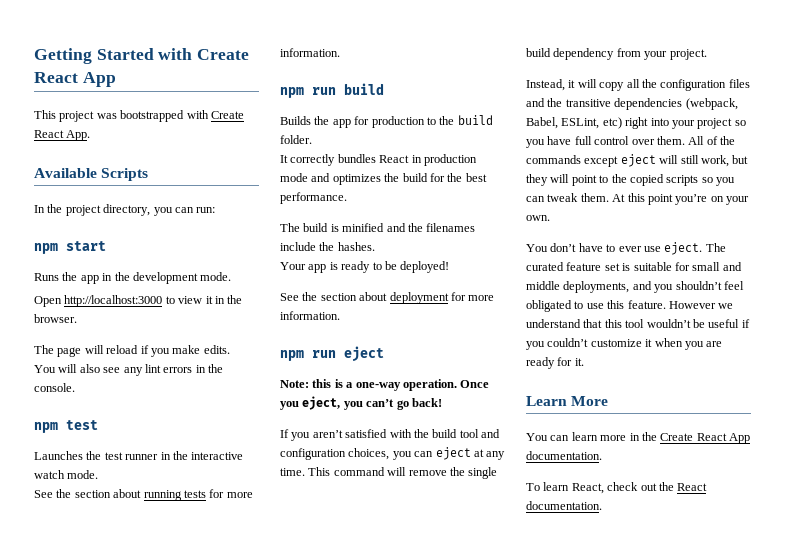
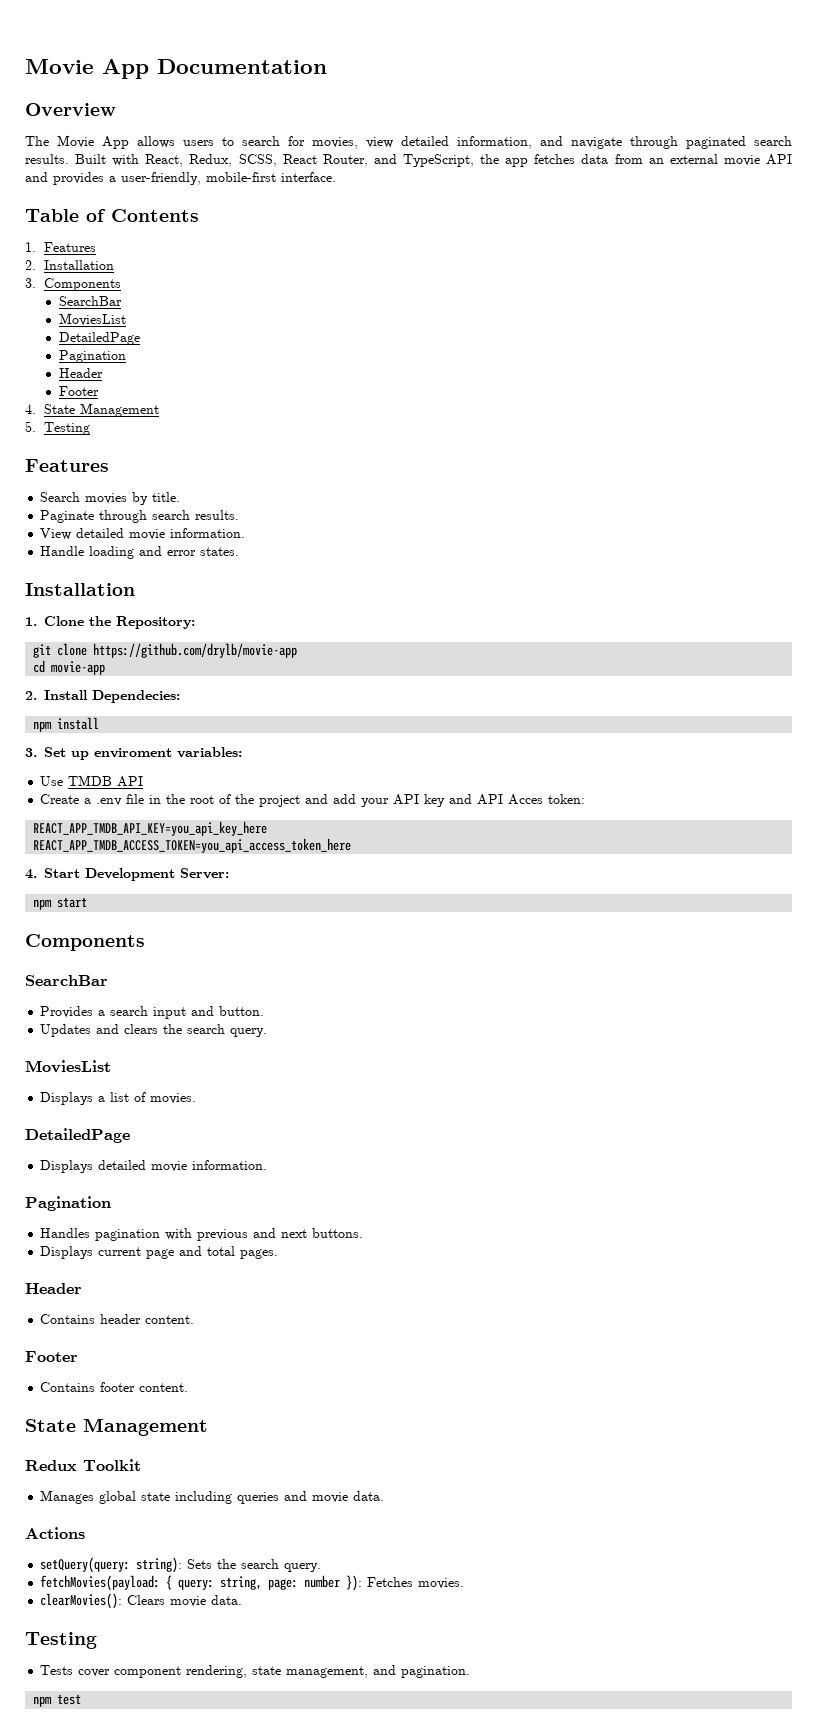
[34,48,250,64] [34,72,116,87] [34,110,244,122] [34,130,91,141] [34,168,149,181] [34,204,216,216] [34,241,106,254] [34,272,232,284] [34,295,243,307] [34,314,77,323] [34,345,230,357] [34,364,223,376] [34,383,75,392] [34,420,98,433] [34,451,244,460] [34,470,99,479] [34,489,253,501] [280,48,340,57] [280,83,384,98] [280,115,493,128] [280,135,312,144] [280,154,477,166] [280,173,487,185] [280,192,347,204] [280,223,476,232] [280,242,375,251] [280,261,450,273] [280,292,495,304] [280,311,340,320] [280,346,384,362] [280,379,490,391] [280,396,442,410] [280,429,500,441] [280,447,506,460] [280,467,498,479] [526,48,707,60] [526,79,750,91] [526,98,738,110] [526,117,746,129] [526,136,735,148] [526,154,749,167] [526,174,735,186] [526,193,749,205] [526,215,550,221] [526,242,726,255] [526,262,742,271] [526,281,744,293] [526,300,734,312] [526,319,750,328] [526,338,723,350] [526,357,584,369] [526,396,609,406] [526,432,750,444] [526,451,602,460] [526,482,708,494] [526,501,602,510] Getting Started with Create React App // This project was bootstrapped with Create React App. // Available Scripts // In the project directory, you can run: // npm start // Runs the app in the development mode. // Open http://localhost:3000 to view it in the browser. // The page will reload if you make edits. // You will also see any lint errors in the console. // npm test // Launches the test runner in the interactive watch mode. // See the section about running tests for more information. // npm run build // Builds the app for production to the build folder. // It correctly bundles React in production mode and optimizes the build for the best performance. // The build is minified and the filenames include the hashes. // Your app is ready to be deployed! // See the section about deployment for more information. // npm run eject // Note: this is a one-way operation. Once you eject, you can’t go back! // If you aren’t satisfied with the build tool and configuration choices, you can eject at any time. This command will remove the single build dependency from your project. // Instead, it will copy all the configuration files and the transitive dependencies (webpack, Babel, ESLint, etc) right into your project so you have full control over them. All of the commands except eject will still work, but they will point to the copied scripts so you can tweak them. At this point you’re on your own. // You don’t have to ever use eject. The curated feature set is suitable for small and middle deployments, and you shouldn’t feel obligated to use this feature. However we understand that this tool wouldn’t be useful if you couldn’t customize it when you are ready for it. // Learn More // You can learn more in the Create React App documentation. // To learn React, check out the React documentation. -> [25,59,327,79] [25,103,116,116] [25,135,792,149] [25,154,792,167] [25,172,336,185] [25,209,199,222] [25,242,96,252] [25,260,114,270] [25,278,121,291] [59,296,123,306] [59,313,127,326] [59,332,141,345] [59,350,127,363] [59,368,104,378] [59,386,100,396] [25,403,159,417] [25,421,90,435] [25,459,109,472] [40,492,181,505] [40,510,240,523] [40,528,246,540] [40,546,240,559] [25,583,135,596] [25,616,195,629] [33,643,298,658] [33,660,106,675] [25,690,180,703] [33,717,100,732] [25,747,242,760] [40,775,144,787] [40,794,586,807] [33,821,268,836] [33,838,352,853] [25,868,229,881] [33,897,88,910] [25,934,145,951] [25,975,108,986] [40,1006,265,1019] [40,1024,268,1037] [25,1060,111,1073] [40,1092,197,1105] [25,1128,130,1143] [40,1160,268,1173] [25,1196,111,1211] [40,1228,364,1241] [40,1246,279,1259] [25,1283,82,1294] [40,1314,195,1324] [25,1351,78,1362] [40,1382,189,1392] [25,1418,208,1436] [25,1459,141,1471] [40,1490,385,1504] [25,1527,85,1539] [40,1557,322,1573] [40,1575,465,1591] [40,1593,243,1609] [25,1632,97,1649] [40,1665,471,1678] [33,1694,82,1707] Movie App Documentation // Overview // The Movie App allows users to search for movies, view detailed information, and navigate through paginated search results. Built with React, Redux, SCSS, React Router, and TypeScript, the app fetches data from an external movie API and provides a user-friendly, mobile-first interface. // Table of Contents // 1. Features // 2. Installation // 3. Components // SearchBar // MoviesList // DetailedPage // Pagination // Header // Footer // 4. State Management // 5. Testing // Features // Search movies by title. // Paginate through search results. // View detailed movie information. // Handle loading and error states. // Installation // 1. Clone the Repository: // git clone https://github.com/drylb/movie-app // cd movie-app // 2. Install Dependecies: // npm install // 3. Set up enviroment variables: // Use TMDB API // Create a .env file in the root of the project and add your API key and API Acces token: // REACT_APP_TMDB_API_KEY=you_api_key_here // REACT_APP_TMDB_ACCESS_TOKEN=you_api_access_token_here // 4. Start Development Server: // npm start // Components // SearchBar // Provides a search input and button. // Updates and clears the search query. // MoviesList // Displays a list of movies. // DetailedPage // Displays detailed movie information. // Pagination // Handles pagination with previous and next buttons. // Displays current page and total pages. // Header // Contains header content. // Footer // Contains footer content. // State Management // Redux Toolkit // Manages global state including queries and movie data. // Actions // setQuery(query: string): Sets the search query. // fetchMovies(payload: { query: string, page: number }): Fetches movies. // clearMovies(): Clears movie data. // Testing // Tests cover component rendering, state management, and pagination. // npm test

